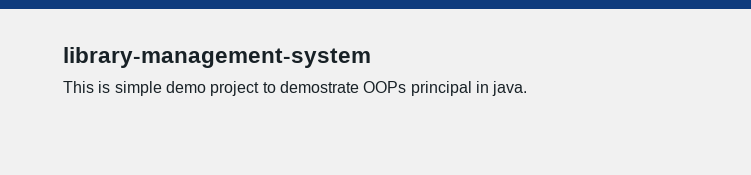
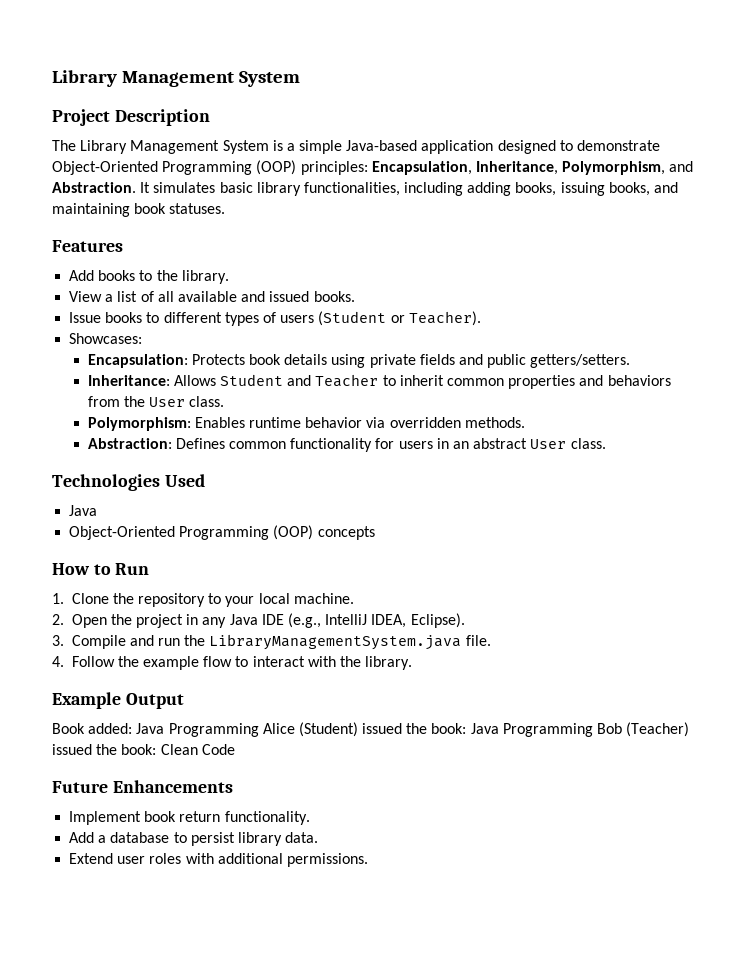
[63,47,371,68] [63,81,528,96] library-management-system // This is simple demo project to demostrate OOPs principal in java. -> [52,70,300,87] [52,109,210,126] [52,140,661,154] [52,160,694,175] [52,182,679,196] [52,203,226,217] [52,240,123,252] [69,270,229,284] [69,291,355,302] [69,311,481,326] [69,333,143,344] [87,354,631,368] [87,374,671,389] [87,396,225,407] [87,417,525,431] [87,438,606,452] [52,474,205,491] [69,505,98,516] [69,525,375,540] [52,563,150,575] [52,593,354,607] [52,613,465,628] [52,634,491,650] [52,656,413,670] [52,692,184,709] [52,722,690,737] [52,744,235,755] [52,780,233,793] [69,811,310,825] [69,832,319,846] [69,853,368,867] Library Management System // Project Description // The Library Management System is a simple Java-based application designed to demonstrate Object-Oriented Programming (OOP) principles: Encapsulation, Inheritance, Polymorphism, and Abstraction. It simulates basic library functionalities, including adding books, issuing books, and maintaining book statuses. // Features // Add books to the library. // View a list of all available and issued books. // Issue books to different types of users (Student or Teacher). // Showcases: // Encapsulation: Protects book details using private fields and public getters/setters. // Inheritance: Allows Student and Teacher to inherit common properties and behaviors from the User class. // Polymorphism: Enables runtime behavior via overridden methods. // Abstraction: Defines common functionality for users in an abstract User class. // Technologies Used // Java // Object-Oriented Programming (OOP) concepts // How to Run // 1. Clone the repository to your local machine. // 2. Open the project in any Java IDE (e.g., IntelliJ IDEA, Eclipse). // 3. Compile and run the LibraryManagementSystem.java file. // 4. Follow the example flow to interact with the library. // Example Output // Book added: Java Programming Alice (Student) issued the book: Java Programming Bob (Teacher) issued the book: Clean Code // Future Enhancements // Implement book return functionality. // Add a database to persist library data. // Extend user roles with additional permissions.

